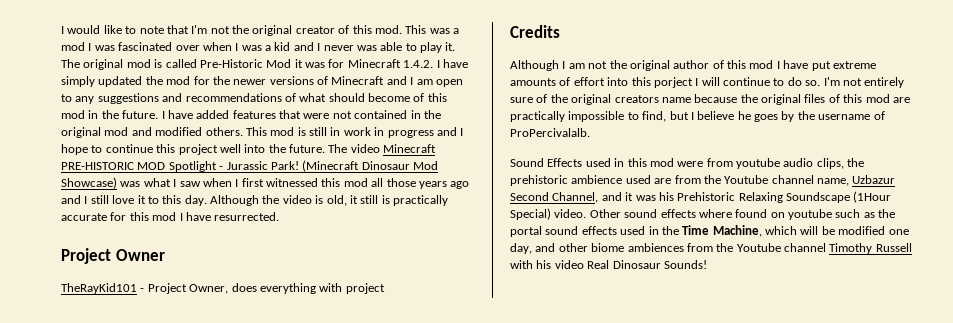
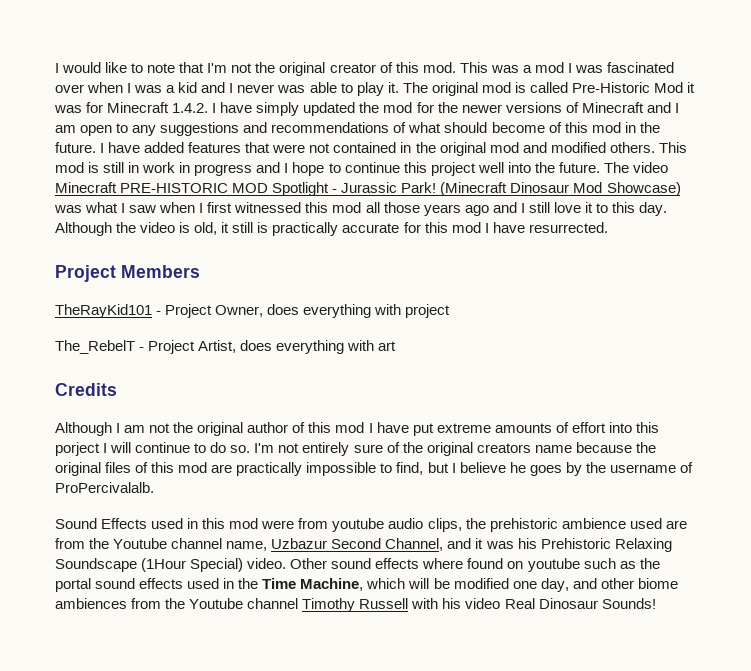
[115,249,165,261] Owner -> [121,265,200,278] Members
(385, 288) none -> [55,340,397,354] // The_RebelT - Project Artist, does everything with art

